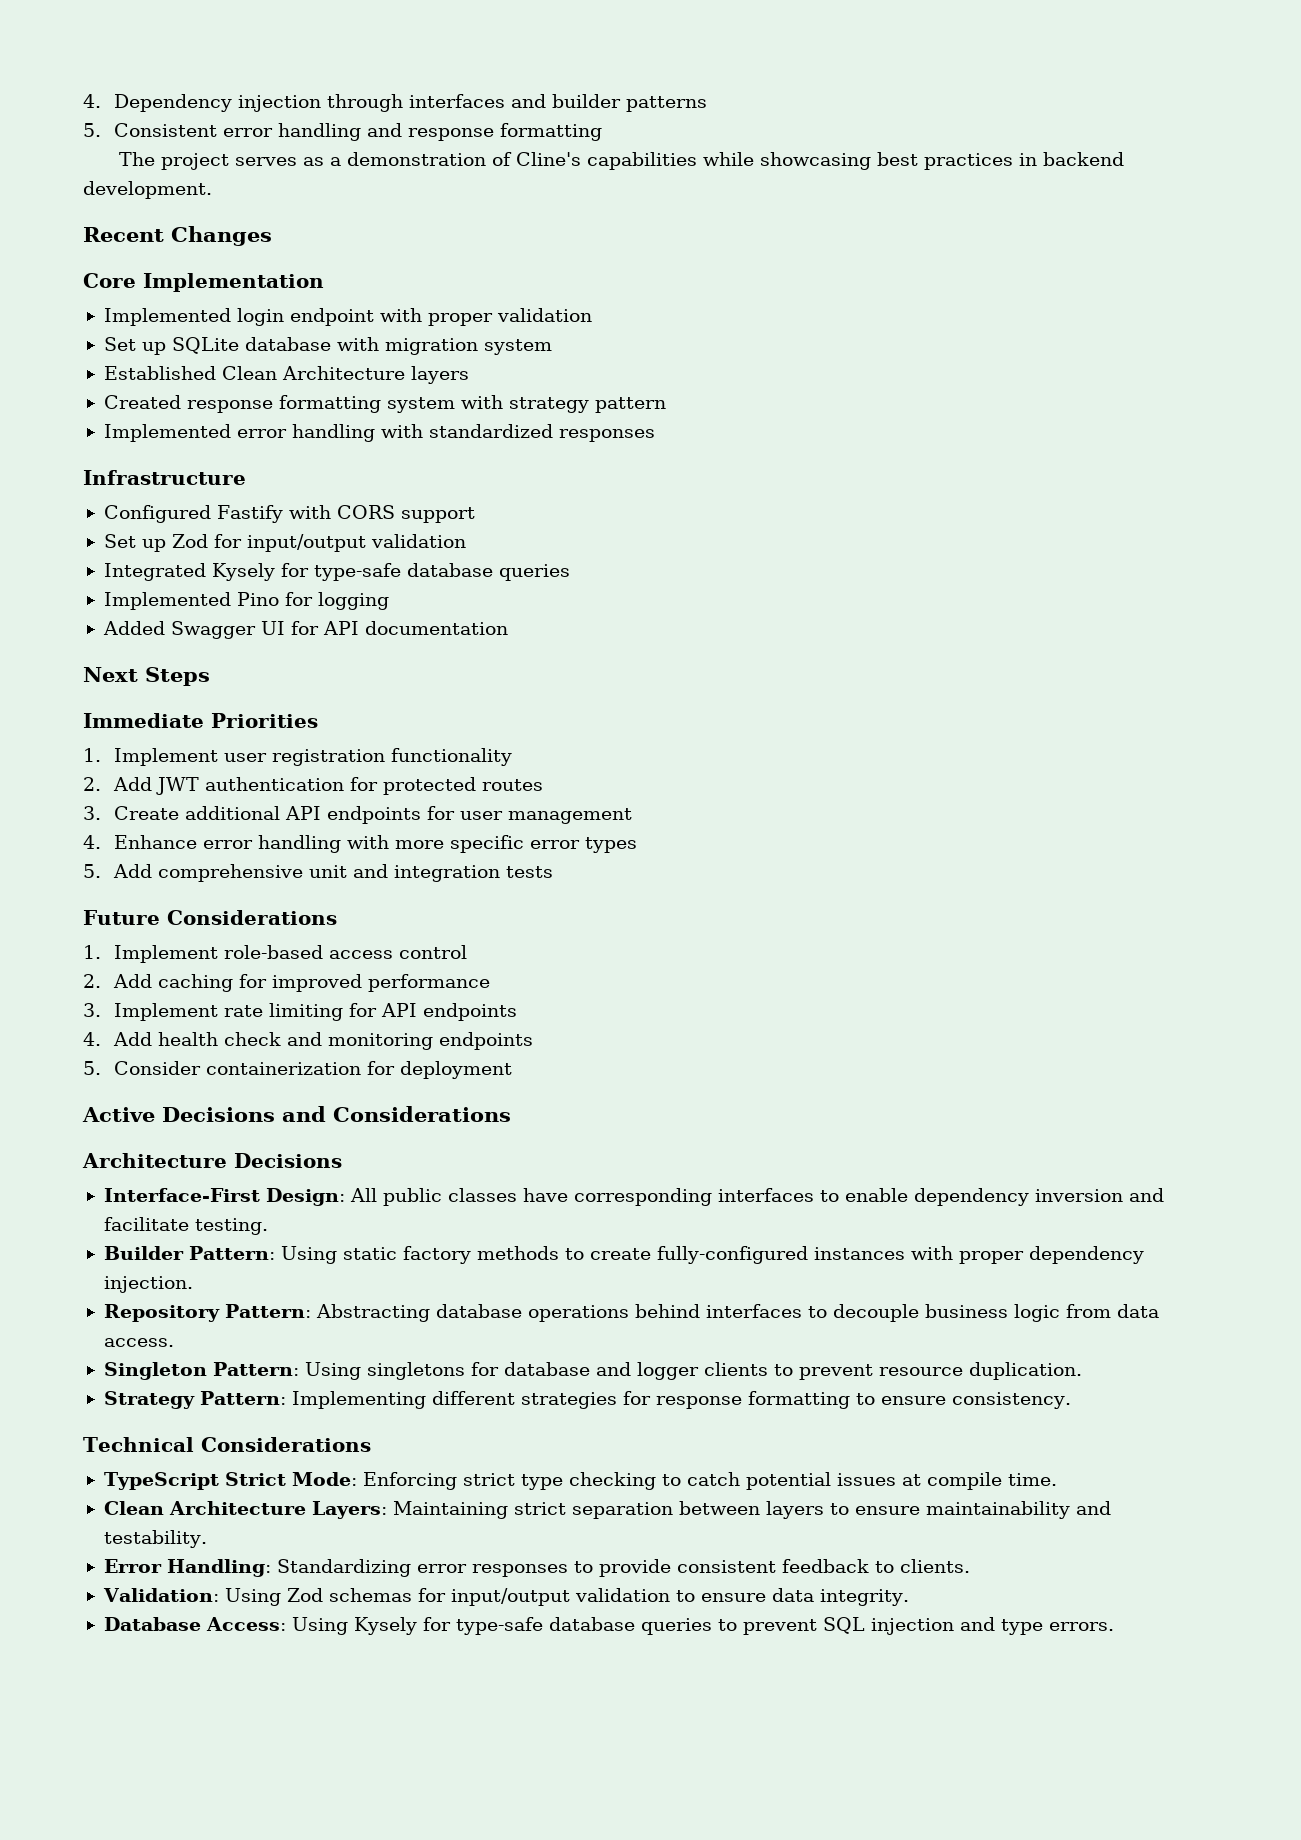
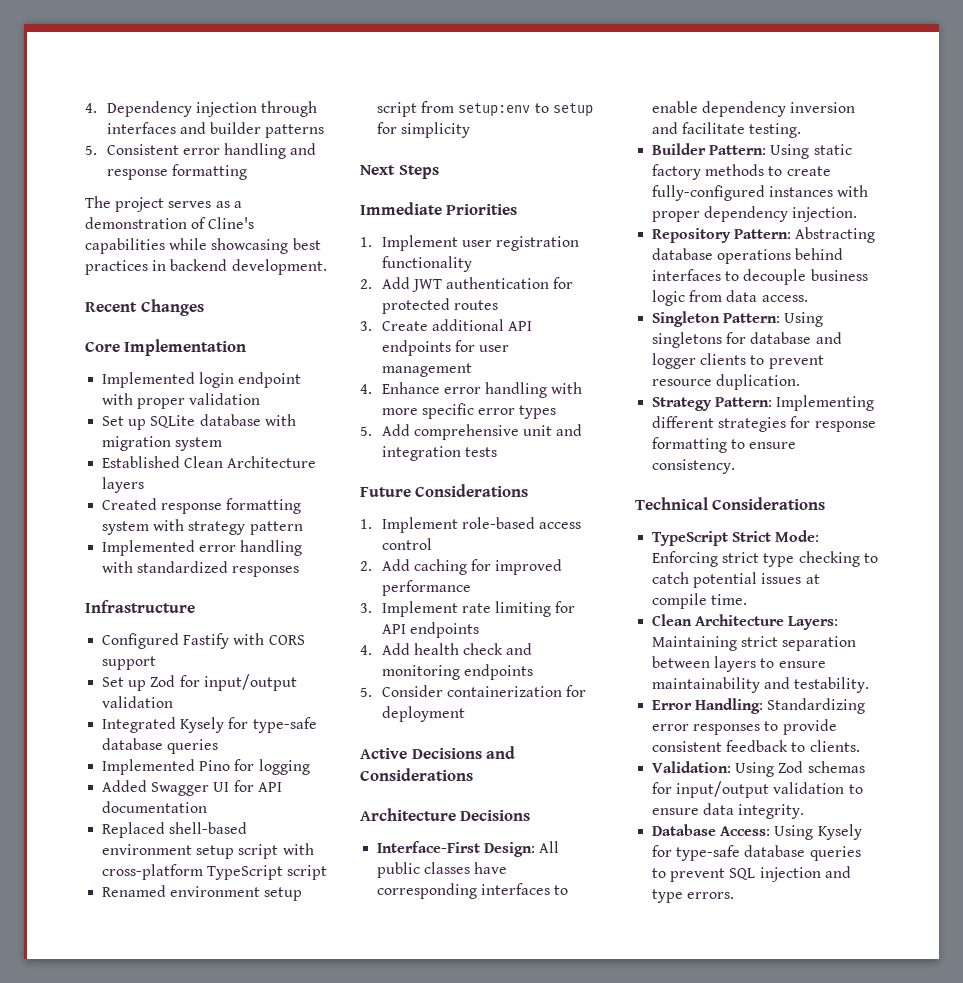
(508, 628) none -> [102,822,248,838] [102,843,314,859] [102,864,328,880] [102,885,303,901] [377,101,593,117] [377,122,471,138] // Replaced shell-based environment setup script with cross-platform TypeScript script // Renamed environment setup script from setup:env to setup for simplicity

